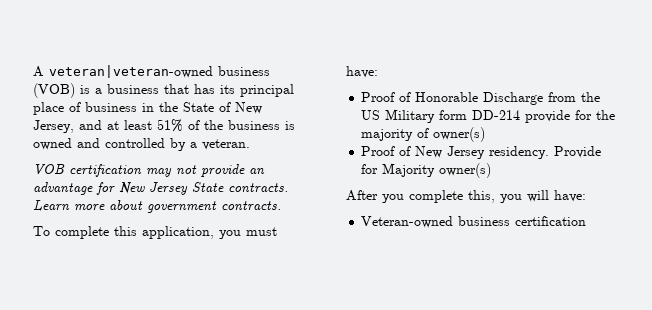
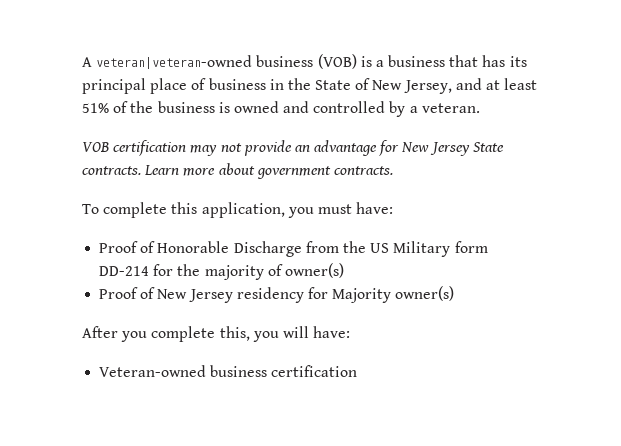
[525,110,571,123] provide -> (150, 271) none
[489,146,602,159] residency. Provide -> [236,287,304,303] residency

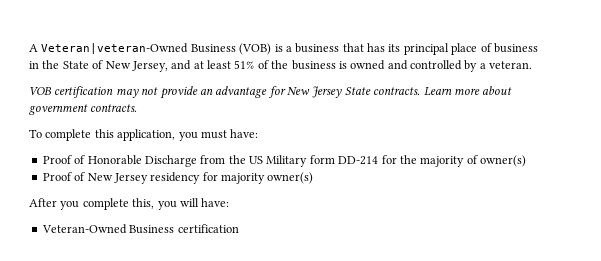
[96,55,314,69] veteran|veteran-owned business -> [41,43,236,54] Veteran|veteran-Owned Business
[332,288,392,303] Majority -> [221,173,265,184] majority
[99,365,268,377] Veteran-owned business -> [41,224,175,234] Veteran-Owned Business

